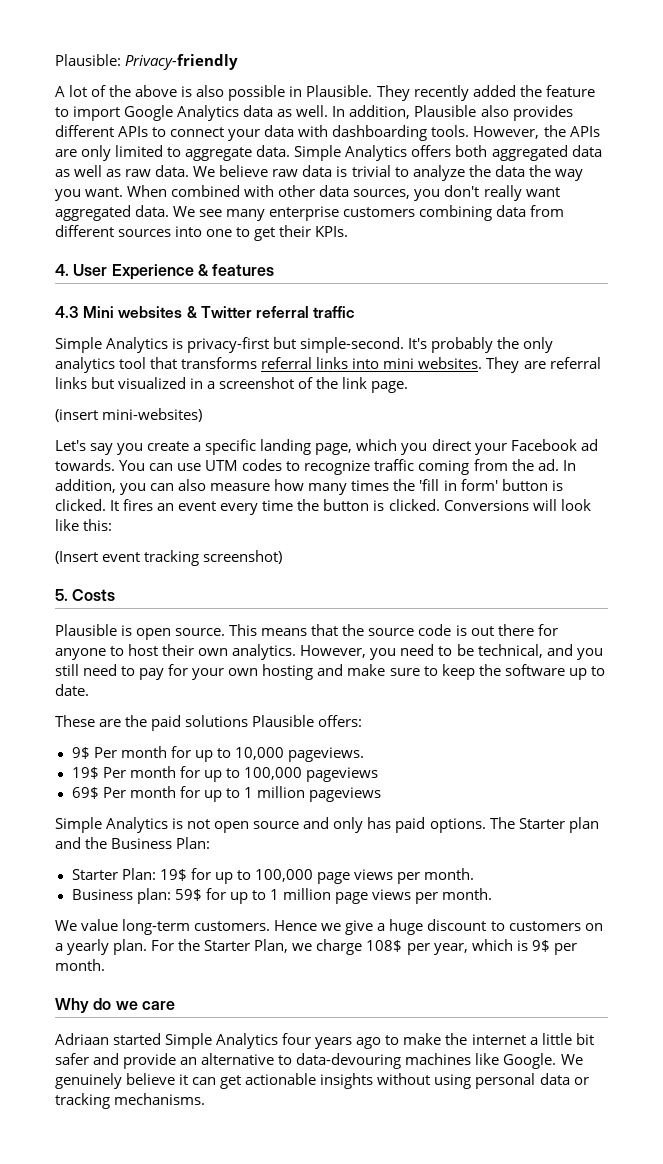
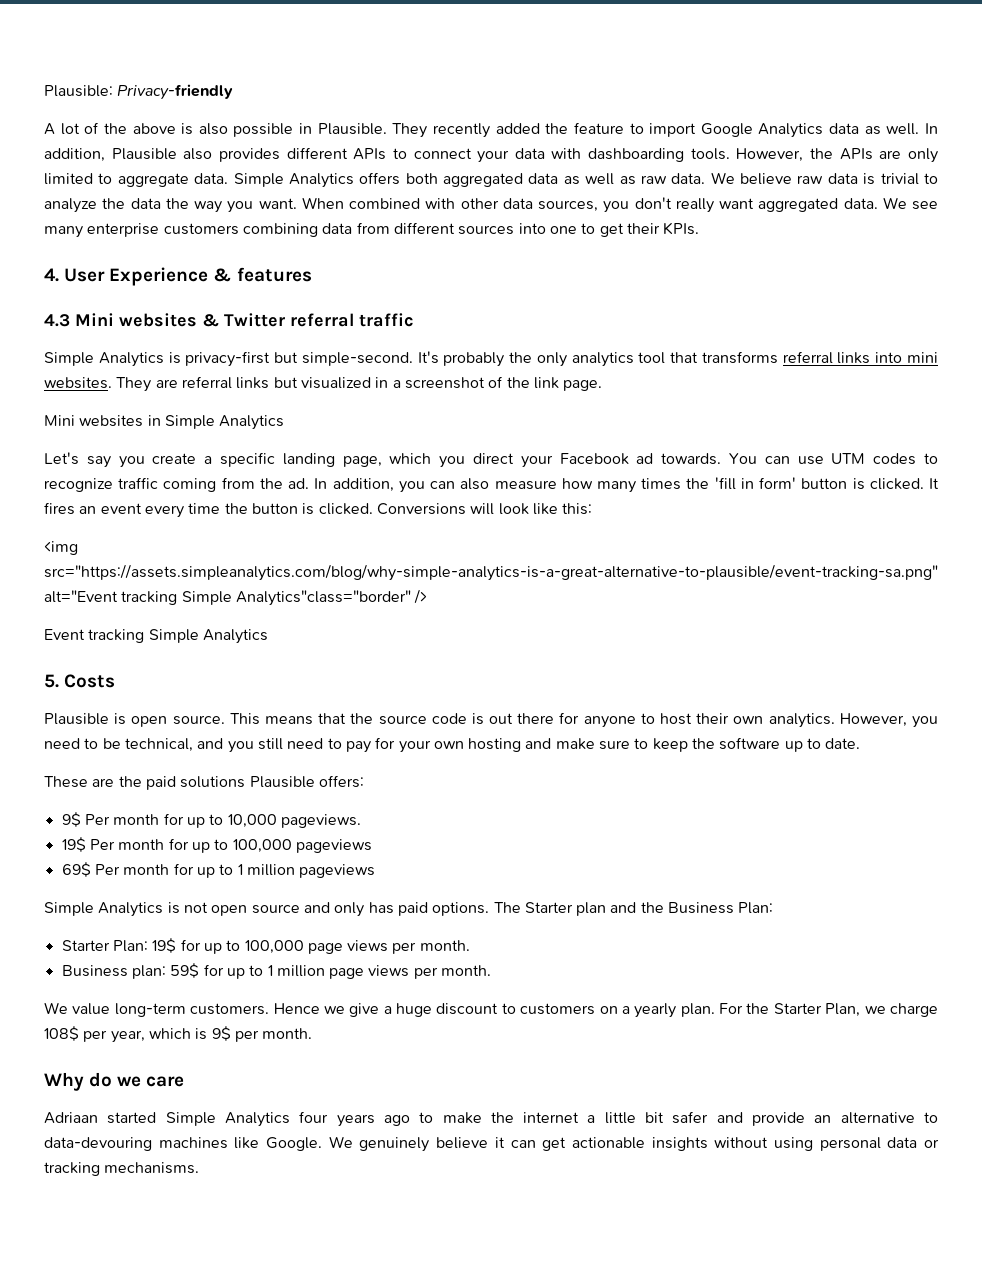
[55,408,203,422] (insert mini-websites) -> [44,415,285,430] Mini websites in Simple Analytics
[55,550,283,566] (Insert event tracking screenshot) -> [44,541,78,555] [44,564,938,581] [44,589,428,606] [44,629,268,644] <img src="https://assets.simpleanalytics.com/blog/why-simple-analytics-is-a-great-alternative-to-plausible/event-tracking-sa.png" alt="Event tracking Simple Analytics"class="border" /> // Event tracking Simple Analytics

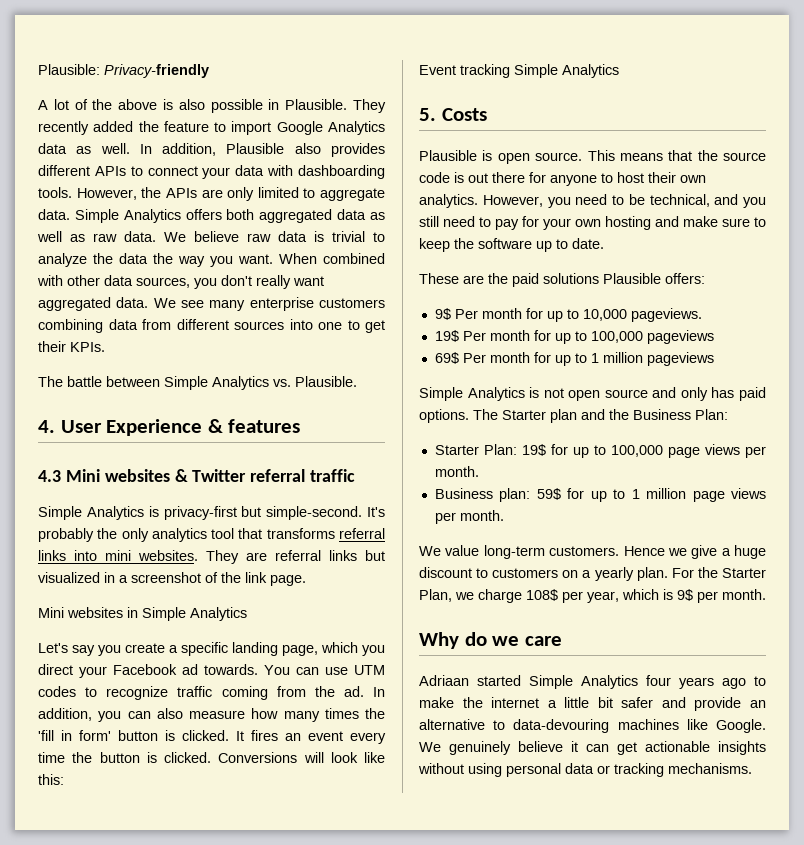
(700, 228) none -> [38,376,357,390] // The battle between Simple Analytics vs. Plausible.
[44,541,78,555] [44,564,938,581] [44,589,428,606] // <img src="https://assets.simpleanalytics.com/blog/why-simple-analytics-is-a-great-alternative-to-plausible/event-tracking-sa.png" alt="Event tracking Simple Analytics"class="border" /> -> (64, 779) none

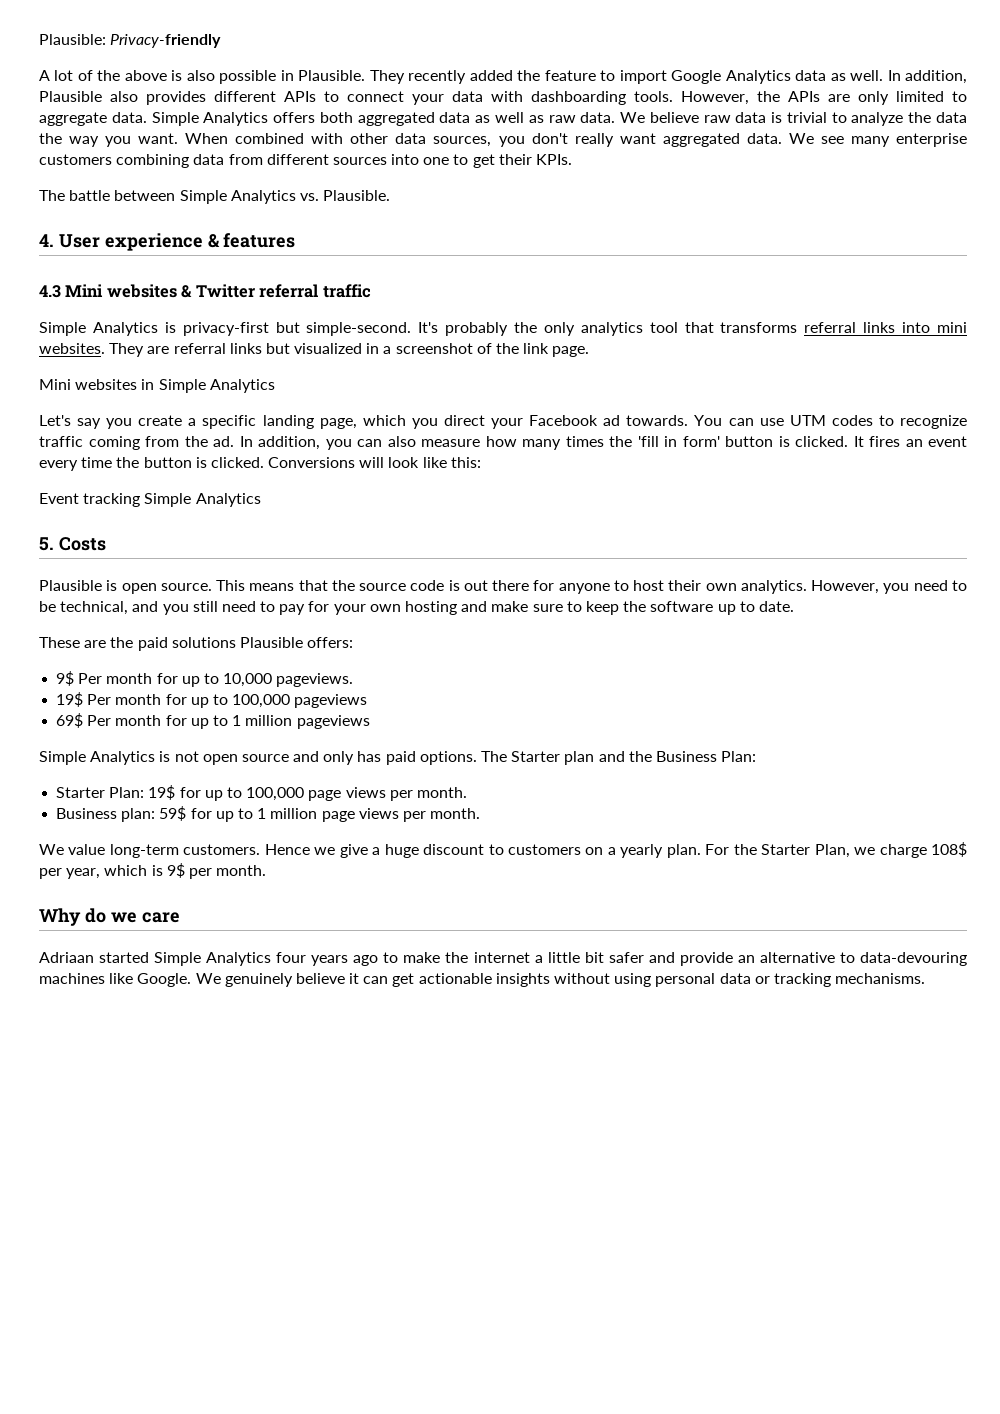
[106,419,203,436] Experience -> [104,233,203,251] experience

